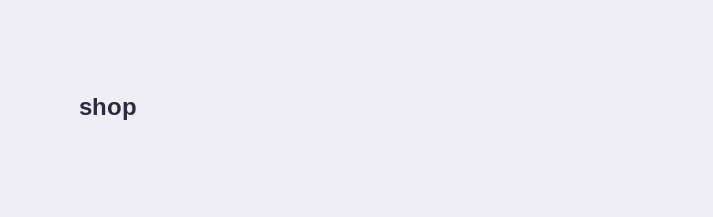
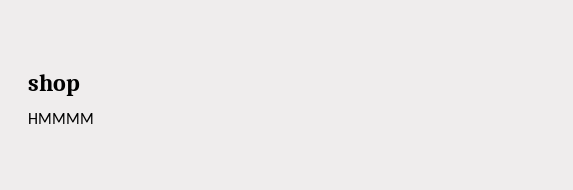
(137, 109) none -> [28,113,94,124] // HMMMM

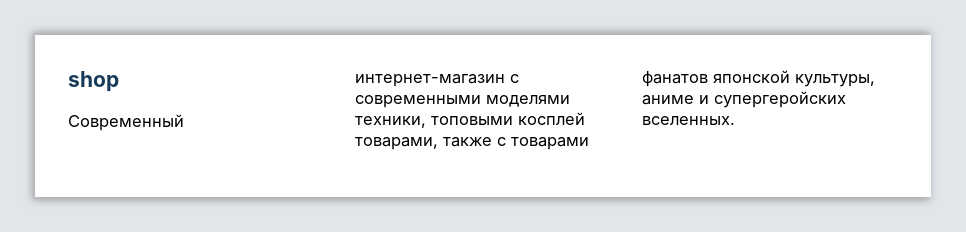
[28,113,94,124] HMMMM -> [68,114,184,131] [355,74,519,87] [355,95,570,108] [355,112,585,128] [355,137,589,150] [642,70,875,87] [642,91,846,108] [642,116,735,125] Современный интернет-магазин с современными моделями техники, топовыми косплей товарами, также с товарами фанатов японской культуры, аниме и супергеройских вселенных.

